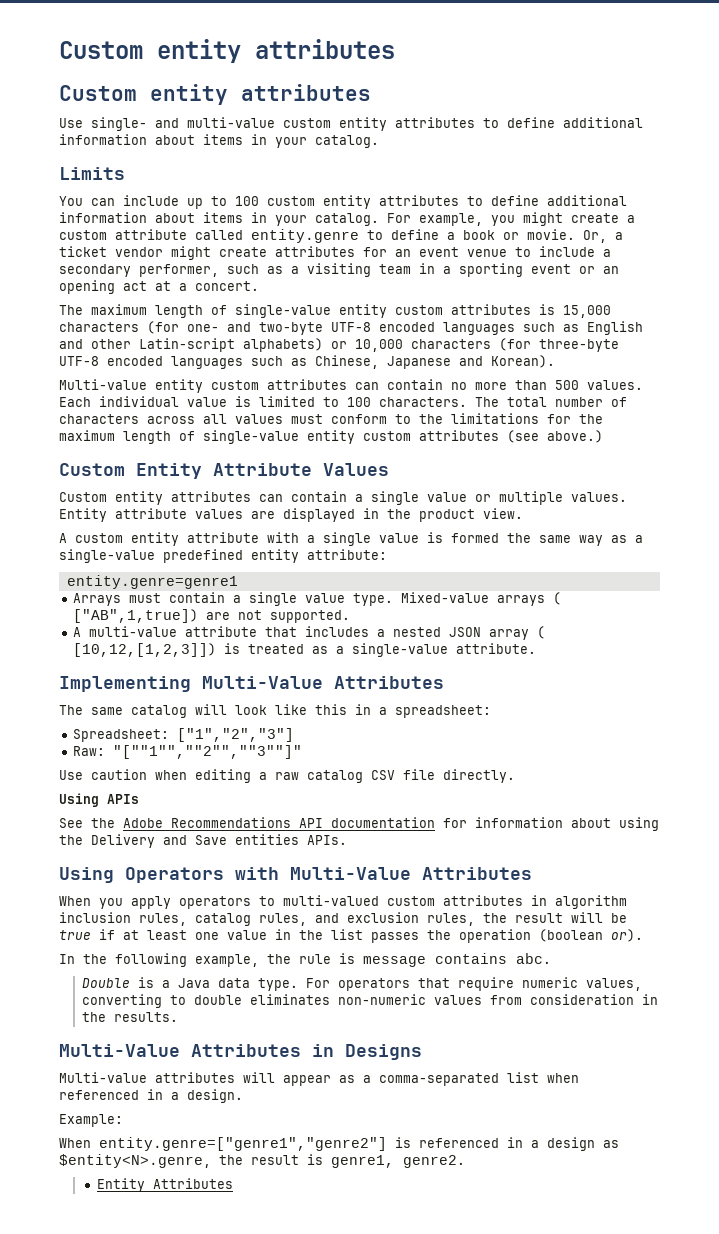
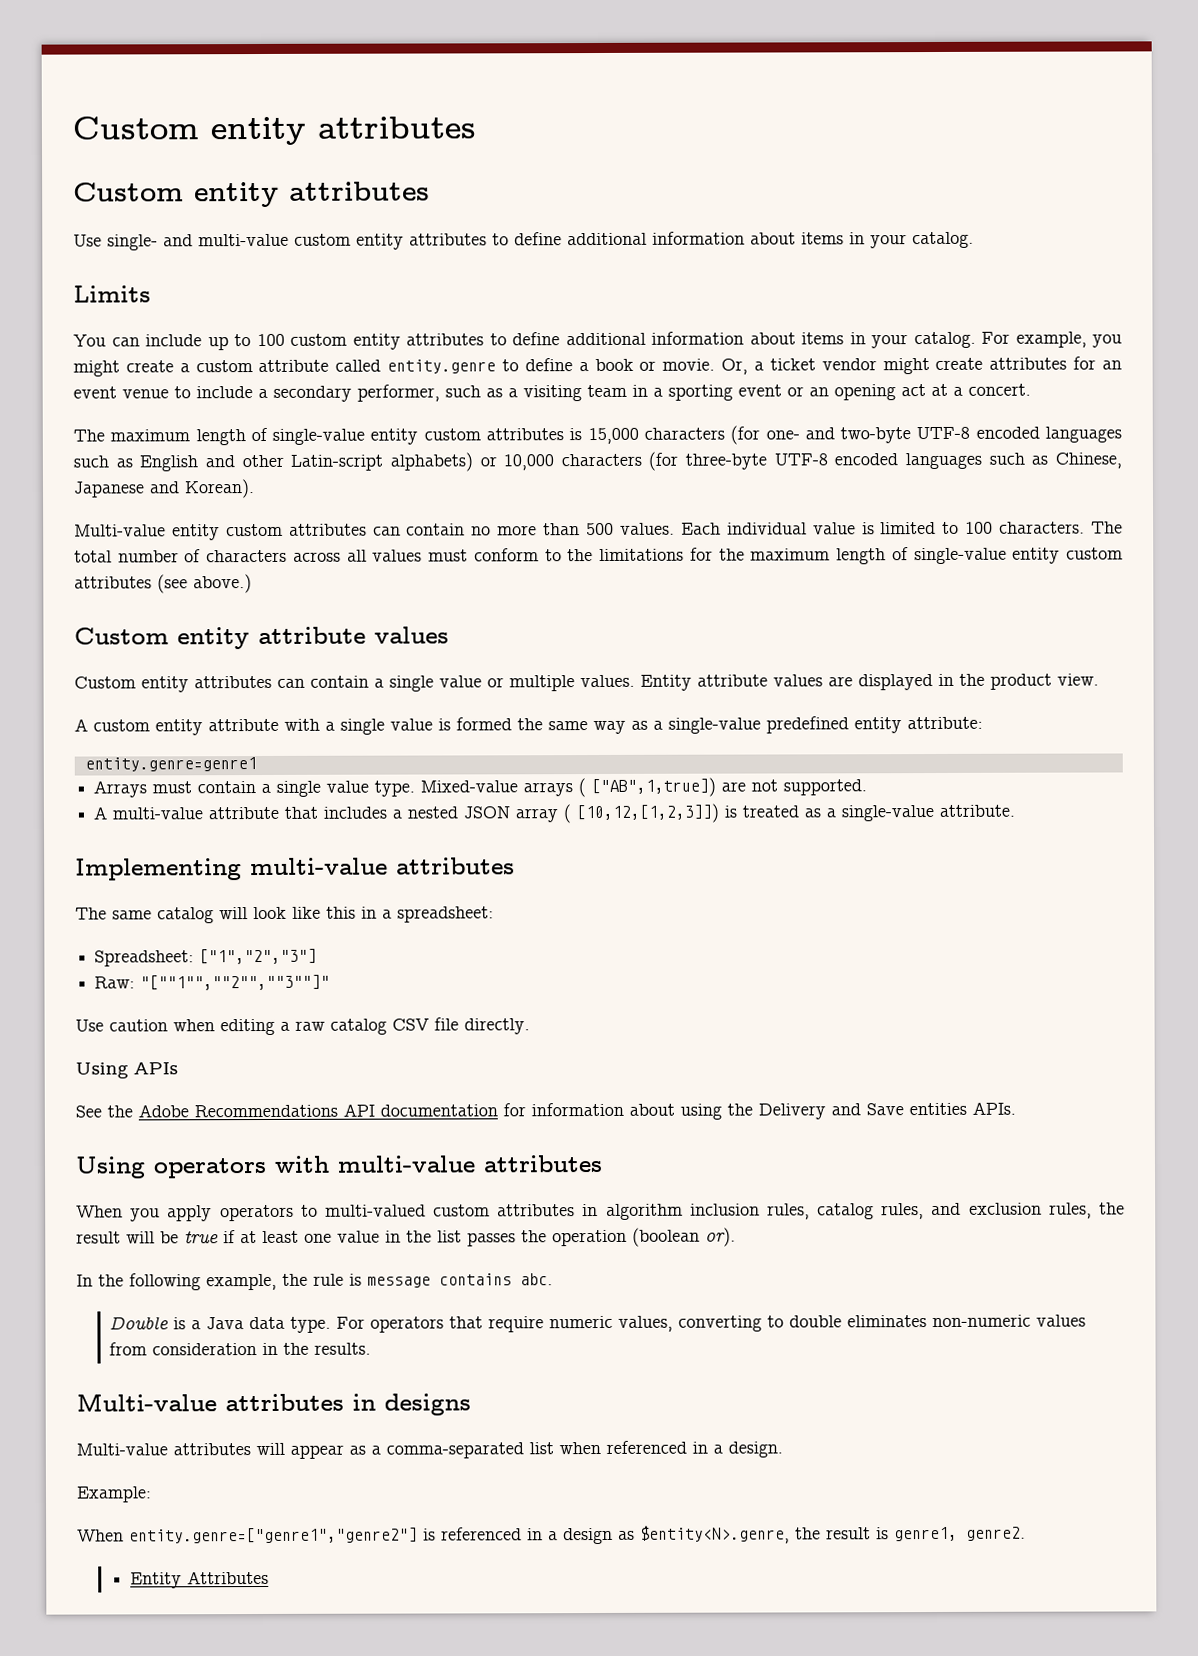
[136,463,389,479] Entity Attribute Values -> [177,626,449,650] entity attribute values
[202,676,444,689] Multi-Value Attributes -> [250,857,515,876] multi-value attributes
[125,867,532,883] Operators with Multi-Value Attributes -> [153,1154,603,1179] operators with multi-value attributes
[59,1044,422,1060] Multi-Value Attributes in Designs -> [76,1393,471,1416] Multi-value attributes in designs

